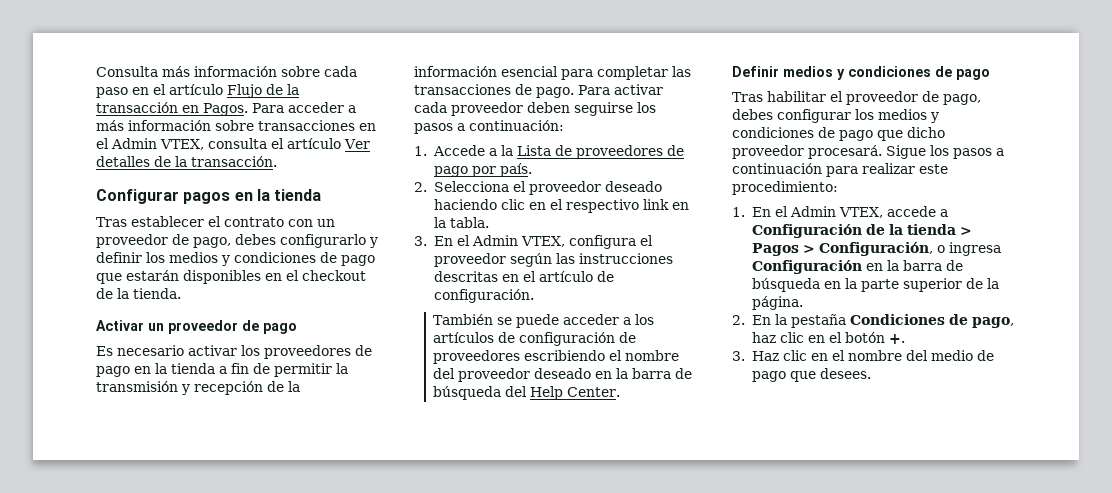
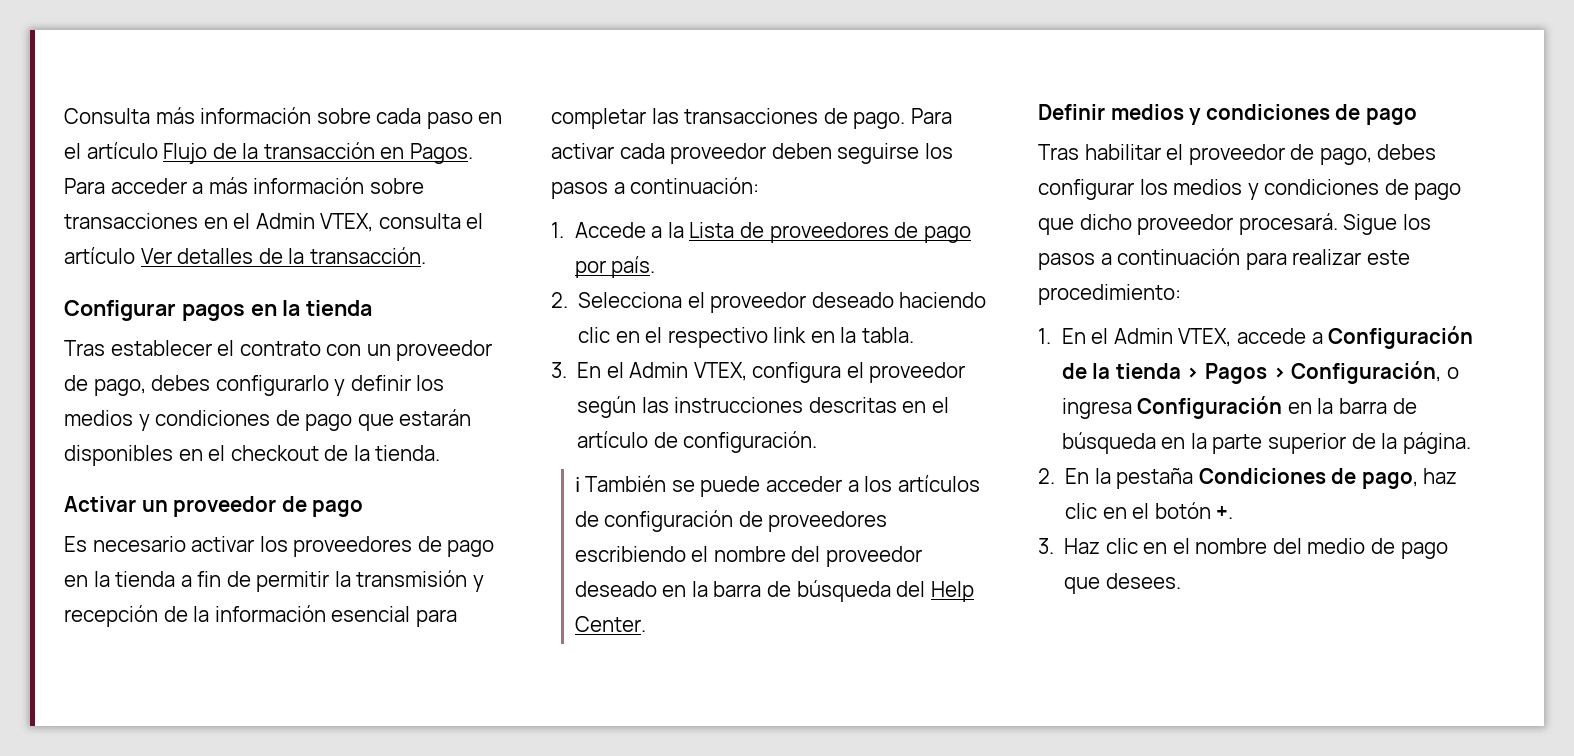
(534, 296) none -> [574,477,580,492] ℹ

